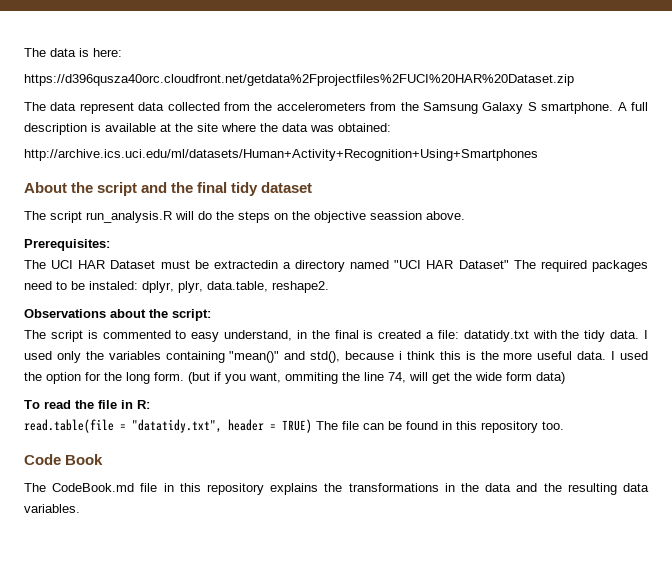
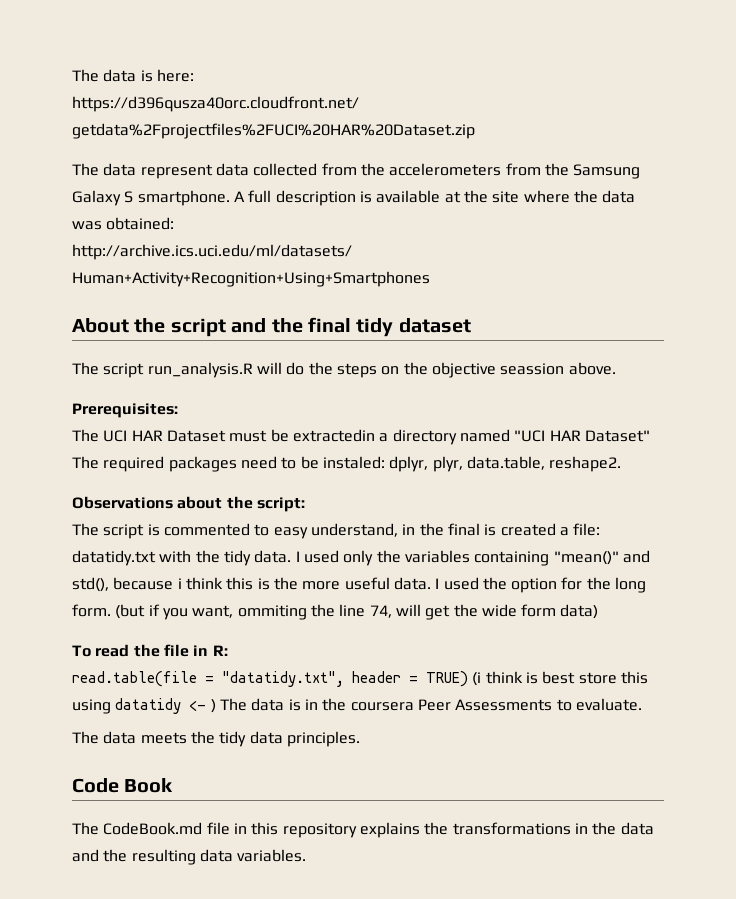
[316,421,564,433] The file can be found in this repository too. -> [472,671,648,686] [72,698,642,714] [72,731,360,747] (i think is best store this using datatidy <- ) The data is in the coursera Peer Assessments to evaluate. // The data meets the tidy data principles.

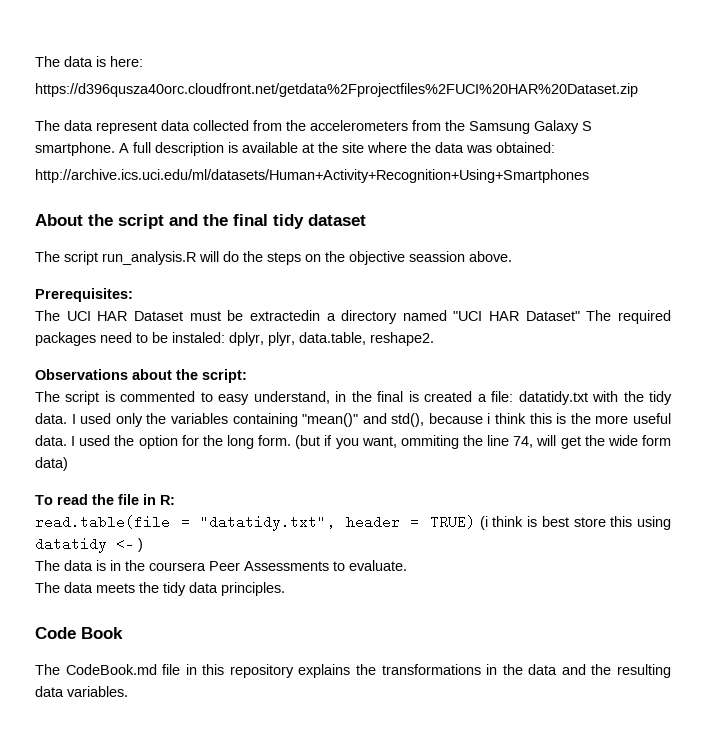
(216, 706) none -> (143, 545) //

